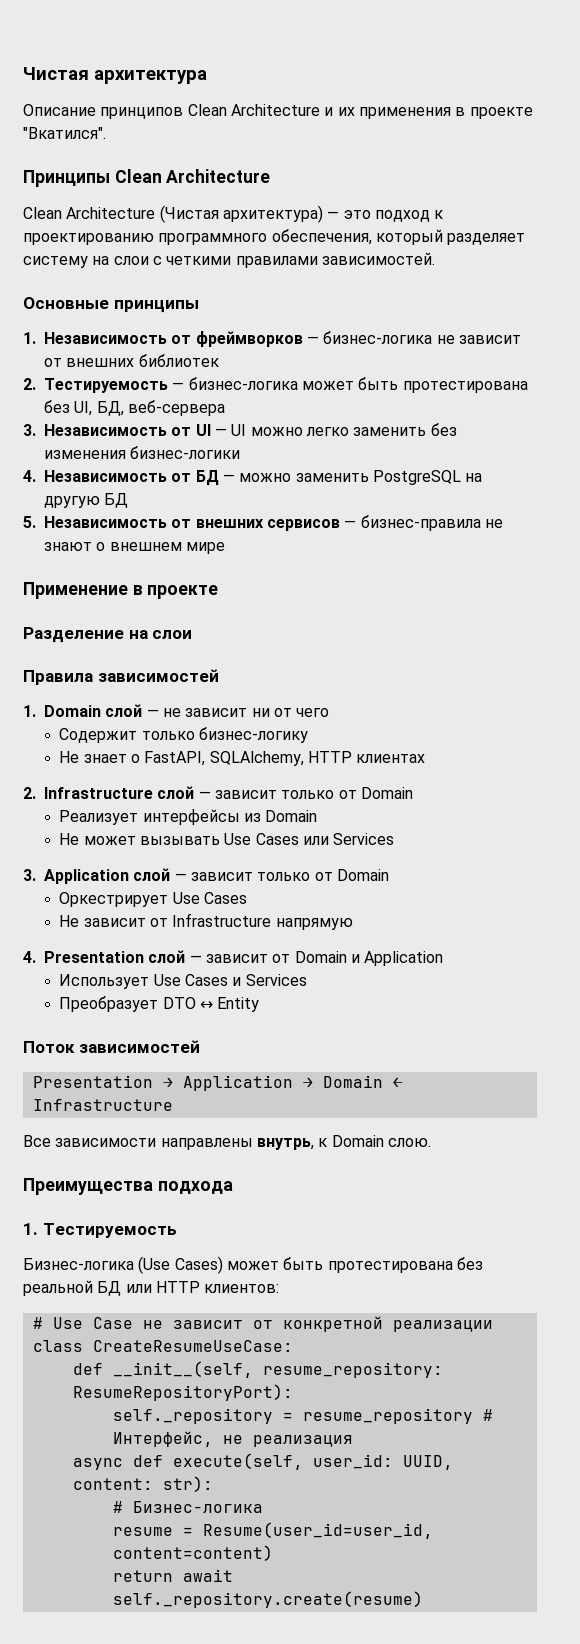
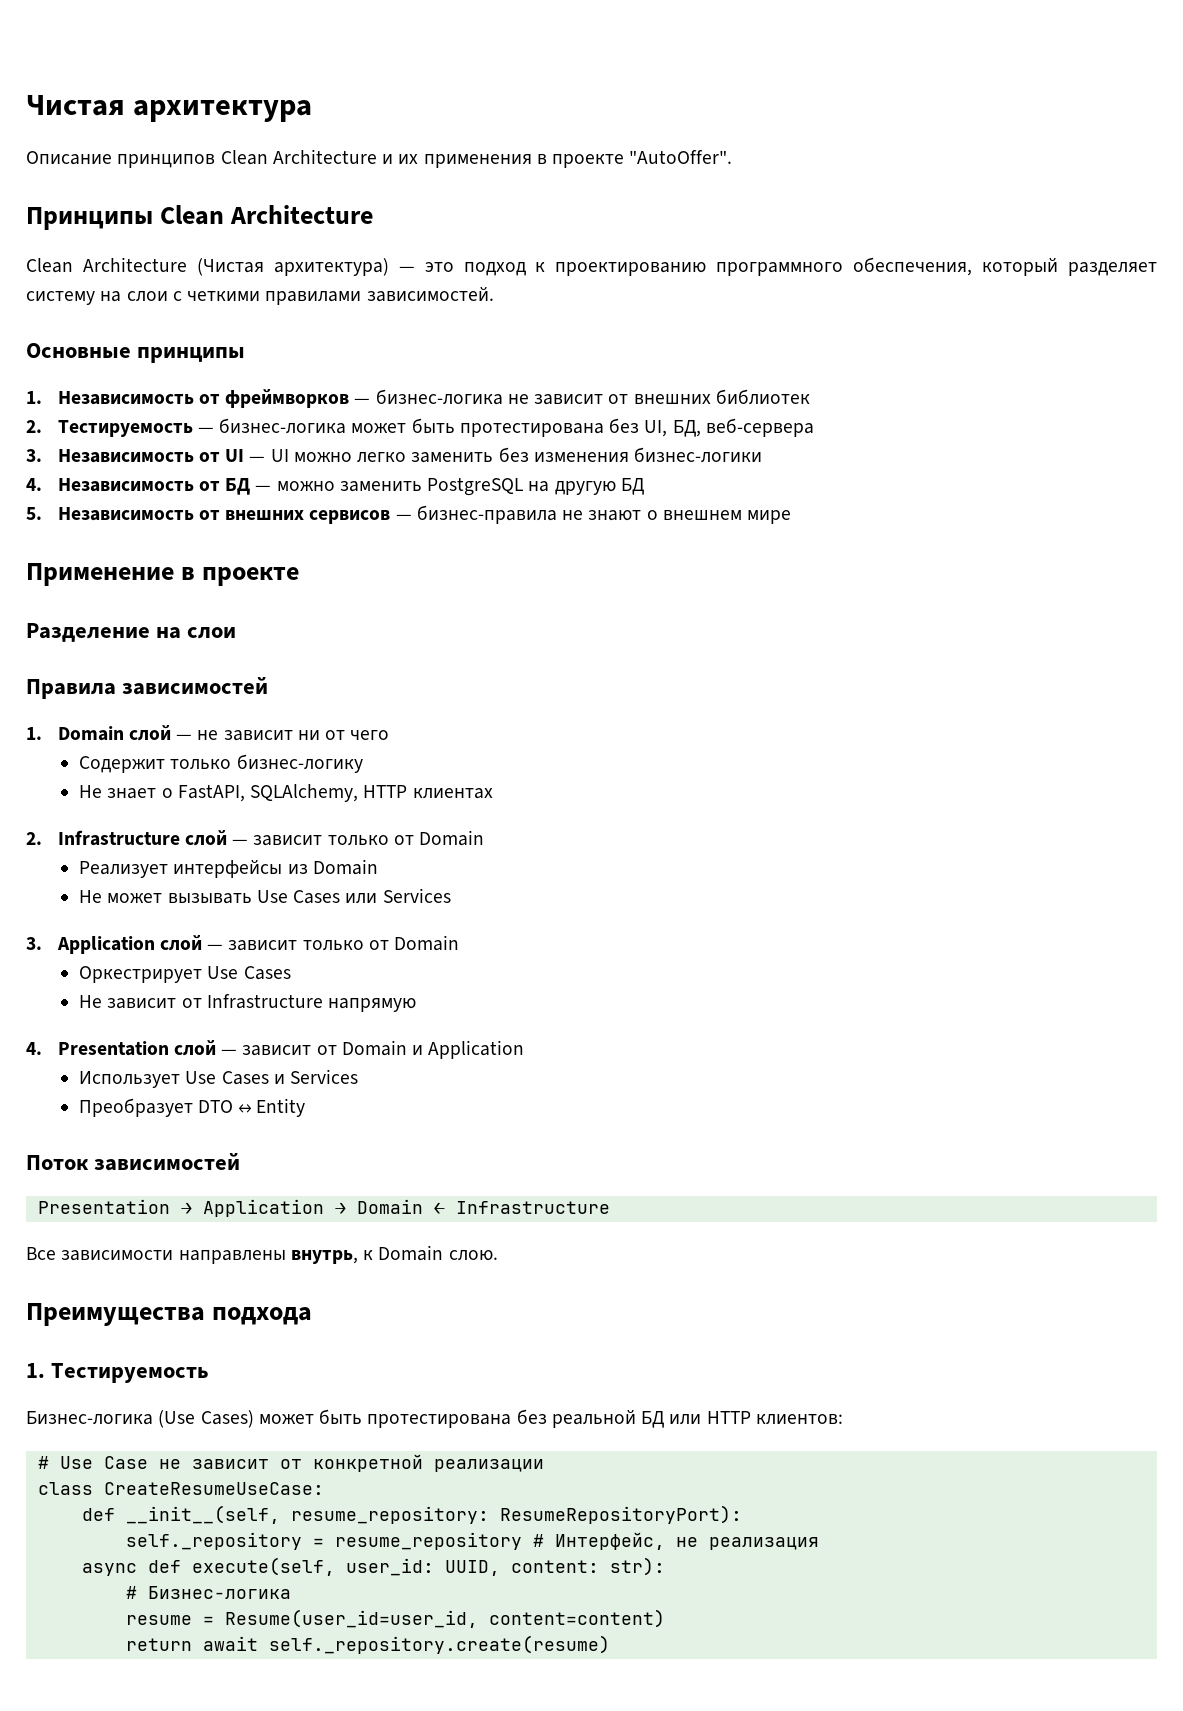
[23,127,106,139] "Вкатился". -> [629,150,733,164] "AutoOffer".

